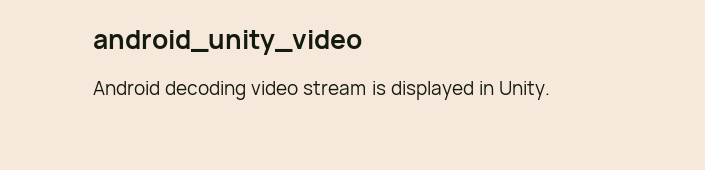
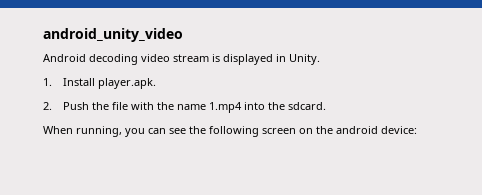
(550, 90) none -> [43,78,157,89] [43,102,327,113] [43,126,417,137] // 1. Install player.apk. // 2. Push the file with the name 1.mp4 into the sdcard. // When running, you can see the following screen on the android device:

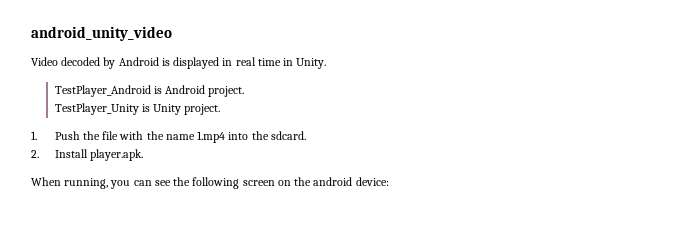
[43,54,320,65] [43,78,157,89] [43,102,52,110] Android decoding video stream is displayed in Unity. // 1. Install player.apk. // 2. -> [31,57,327,69] [54,85,245,97] [54,103,221,115] [31,131,37,140] Video decoded by Android is displayed in real time in Unity. // TestPlayer_Android is Android project. // TestPlayer_Unity is Unity project. // 1.
(327, 106) none -> [31,149,143,161] // 2. Install player.apk.

